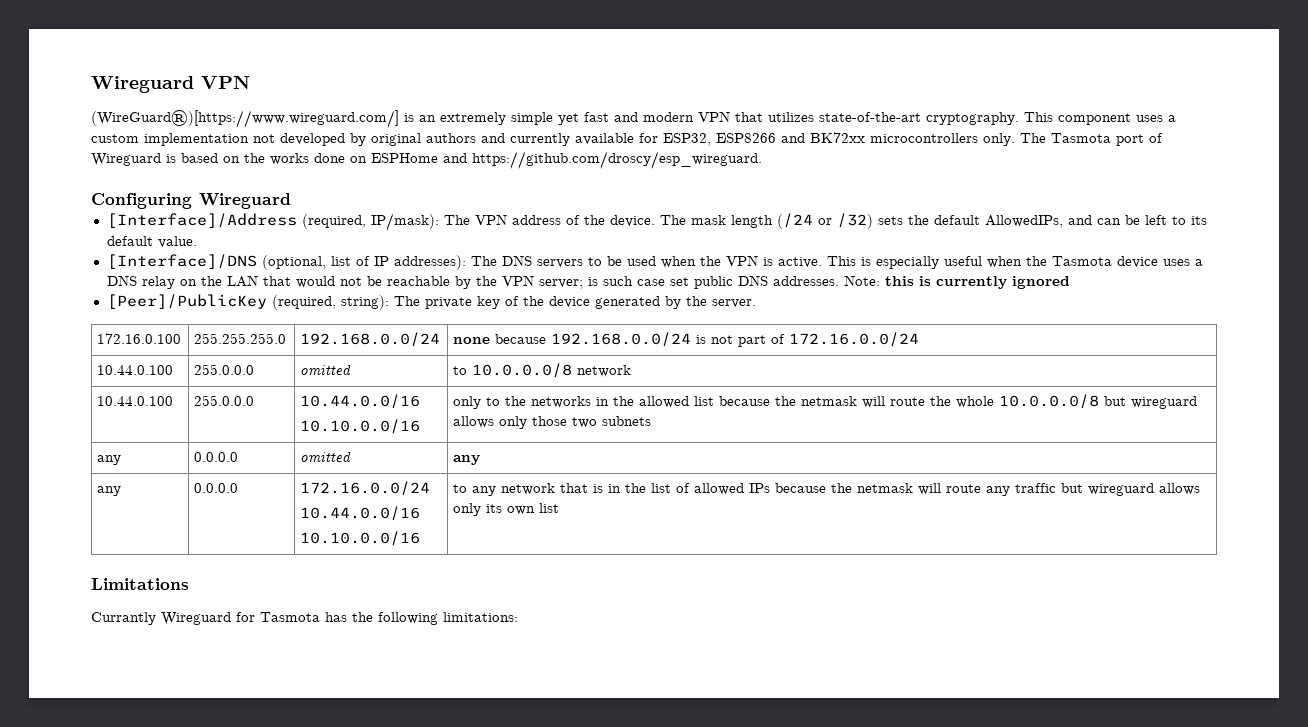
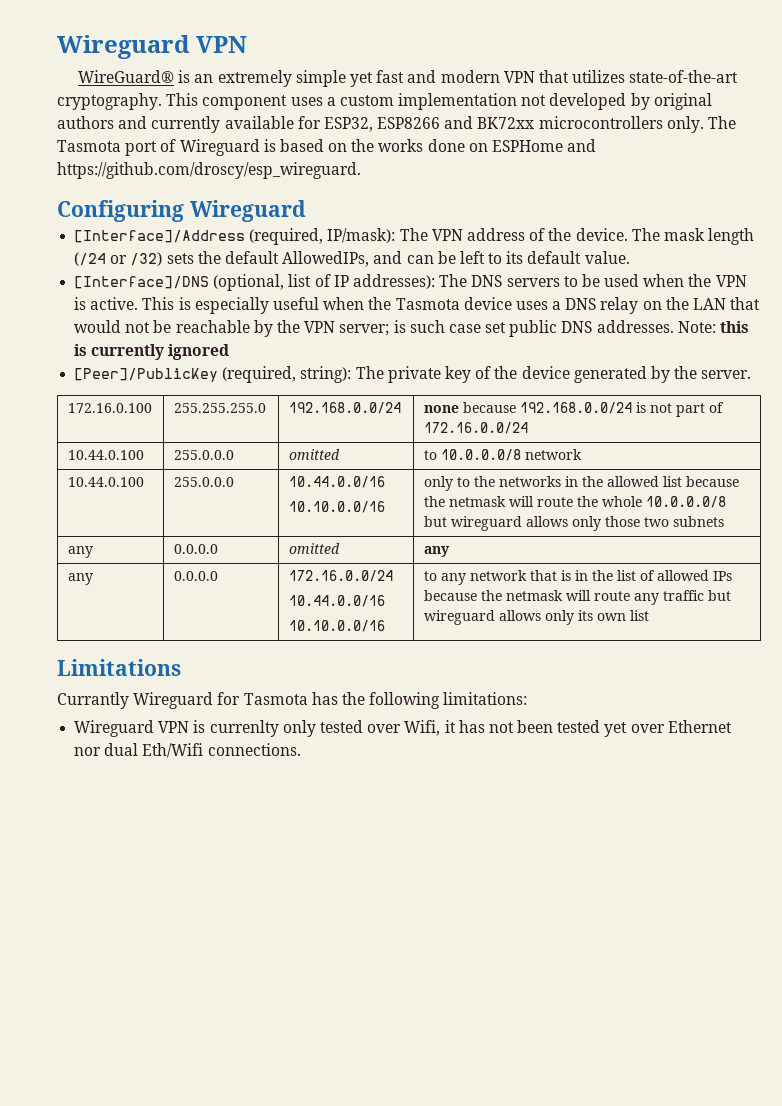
[91,110,399,128] (WireGuard®)[https://www.wireguard.com/] -> [78,70,175,83] WireGuard®
(518, 617) none -> [74,720,732,737] [74,743,301,758] // Wireguard VPN is currenlty only tested over Wifi, it has not been tested yet over Ethernet nor dual Eth/Wifi connections.

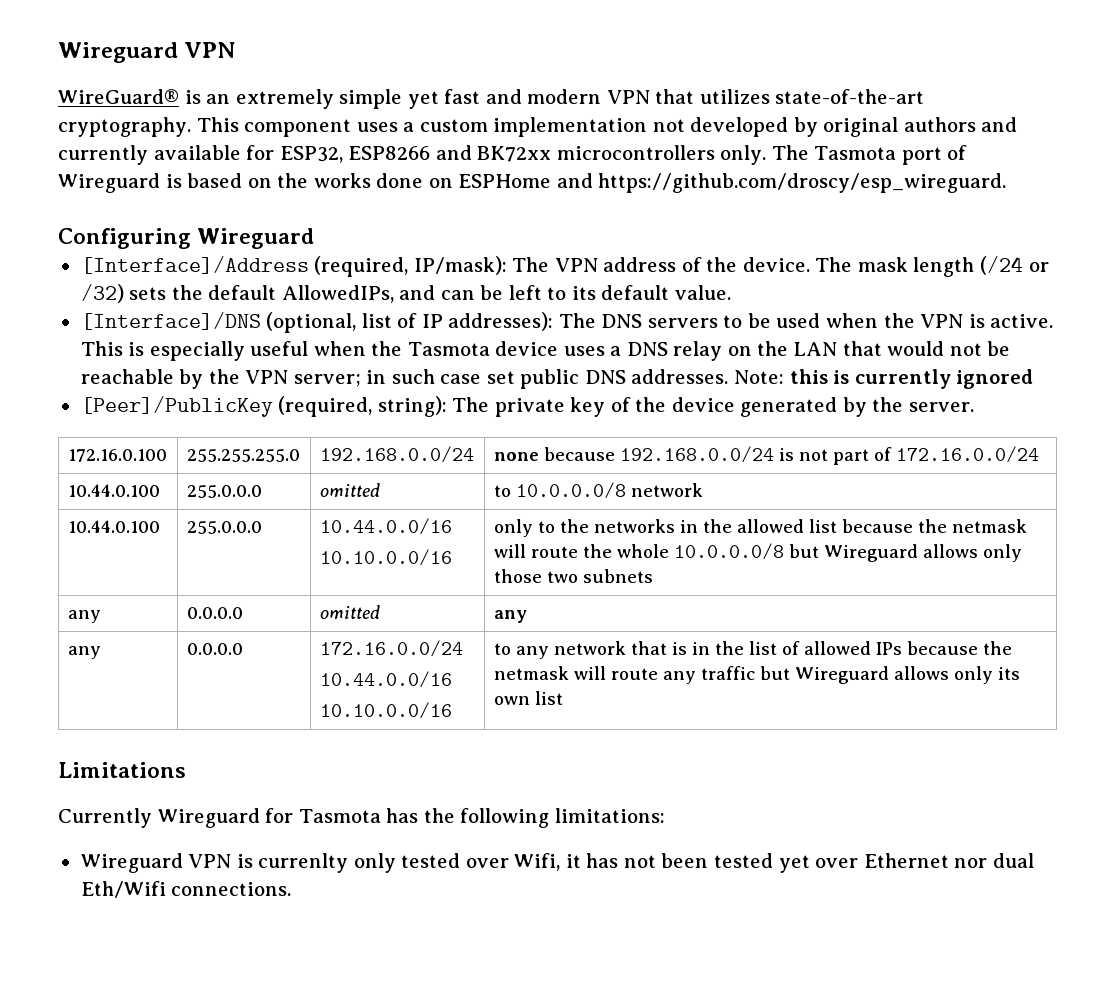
[393,320,406,333] is -> [366,370,387,384] in
[450,516,522,531] wireguard -> [823,544,918,562] Wireguard
[423,610,495,625] wireguard -> [794,666,889,684] Wireguard
[57,692,129,709] Currantly -> [58,808,152,828] Currently

